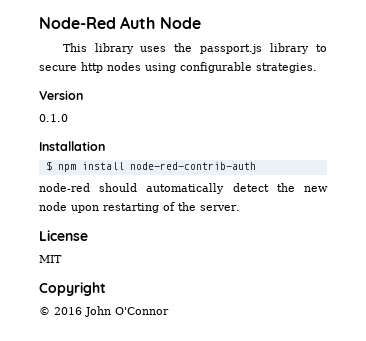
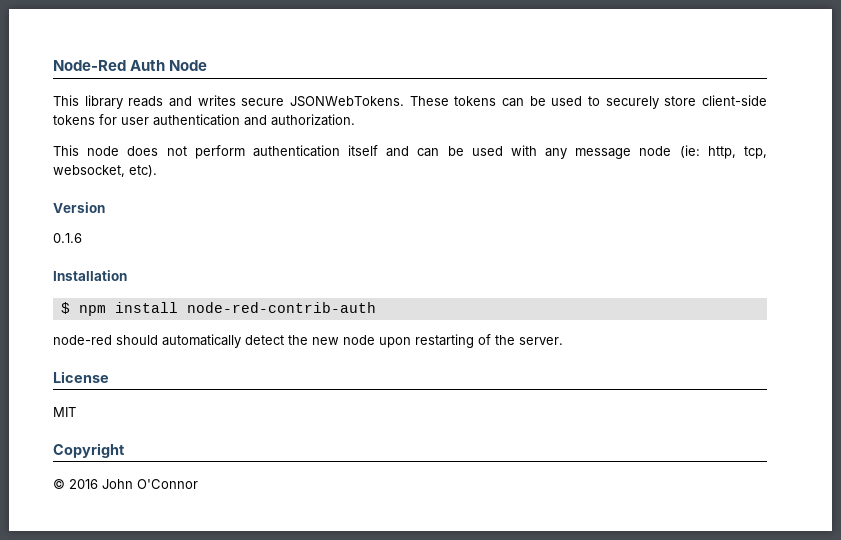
[140,43,328,54] [39,62,317,73] uses the passport.js library to secure http nodes using configurable strategies. -> [128,95,767,109] [53,114,355,126] [53,145,767,159] [53,165,157,177] reads and writes secure JSONWebTokens. These tokens can be used to securely store client-side tokens for user authentication and authorization. // This node does not perform authentication itself and can be used with any message node (ie: http, tcp, websocket, etc).
[39,114,68,122] 0.1.0 -> [53,233,82,243] 0.1.6

